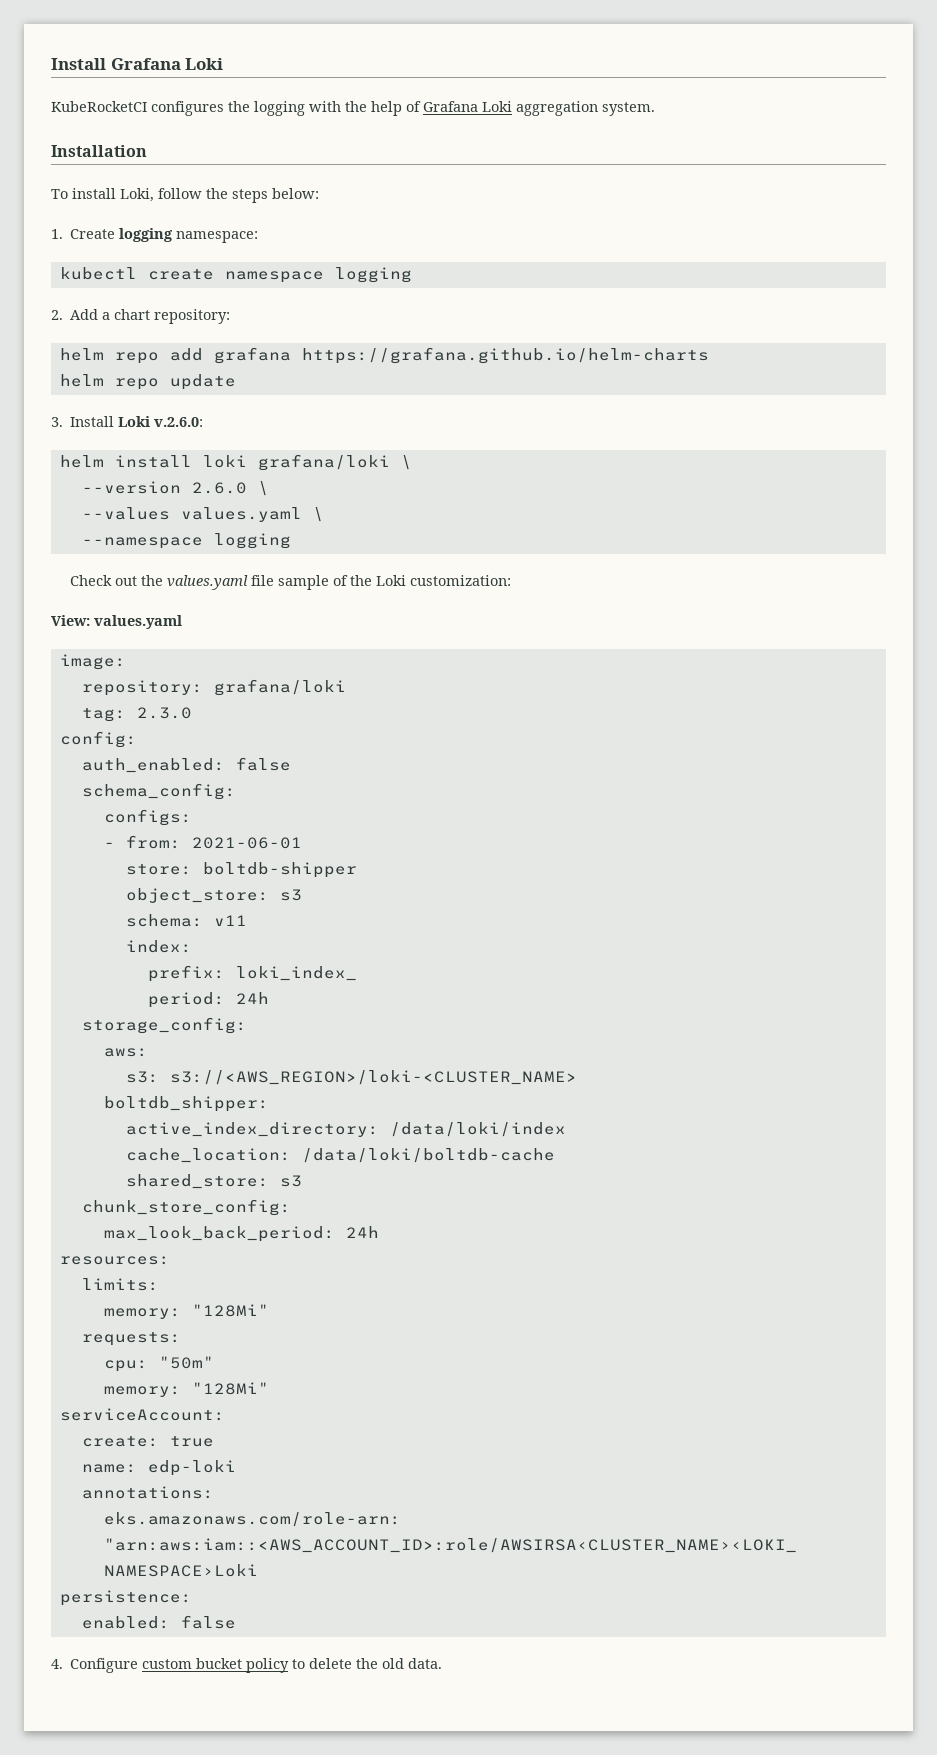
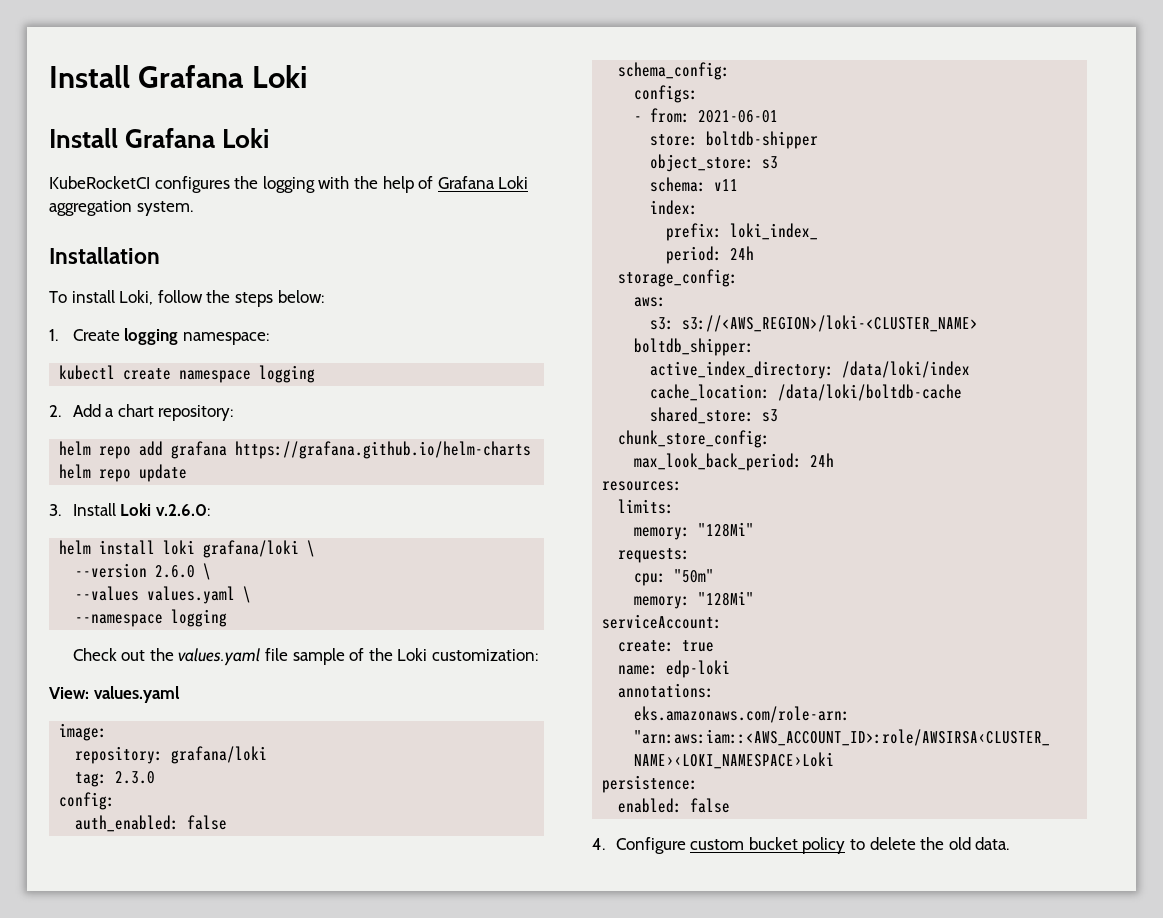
[51,58,224,70] Install Grafana Loki -> [49,65,307,88] [49,128,270,148] Install Grafana Loki // Install Grafana Loki

